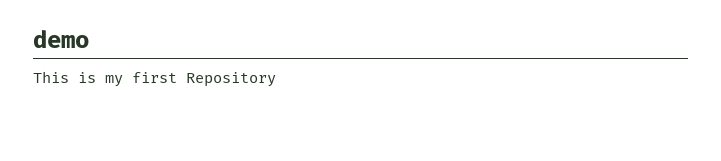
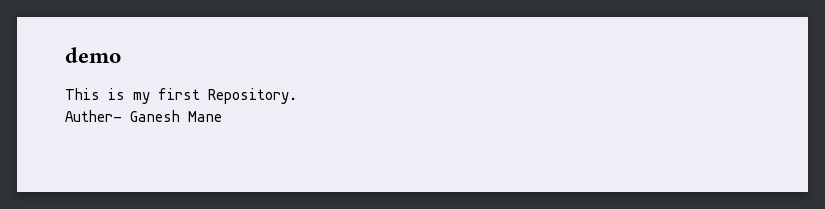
[186,72,276,87] Repository -> [208,88,297,104] [65,110,222,122] Repository. // Auther- Ganesh Mane

